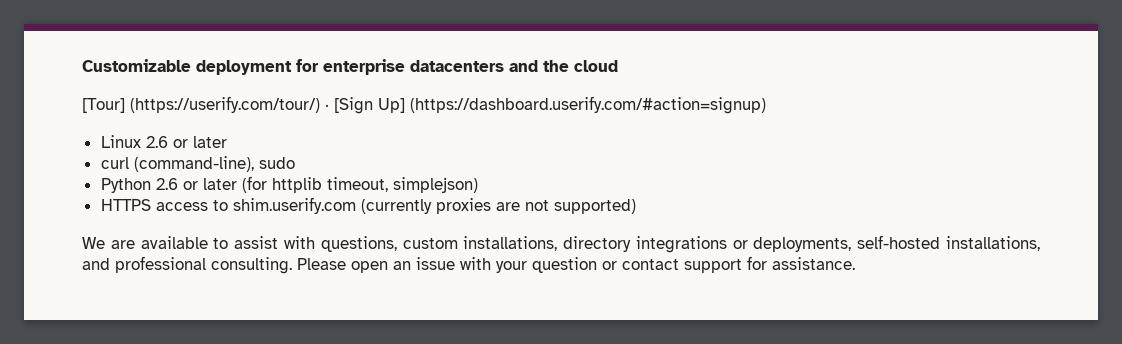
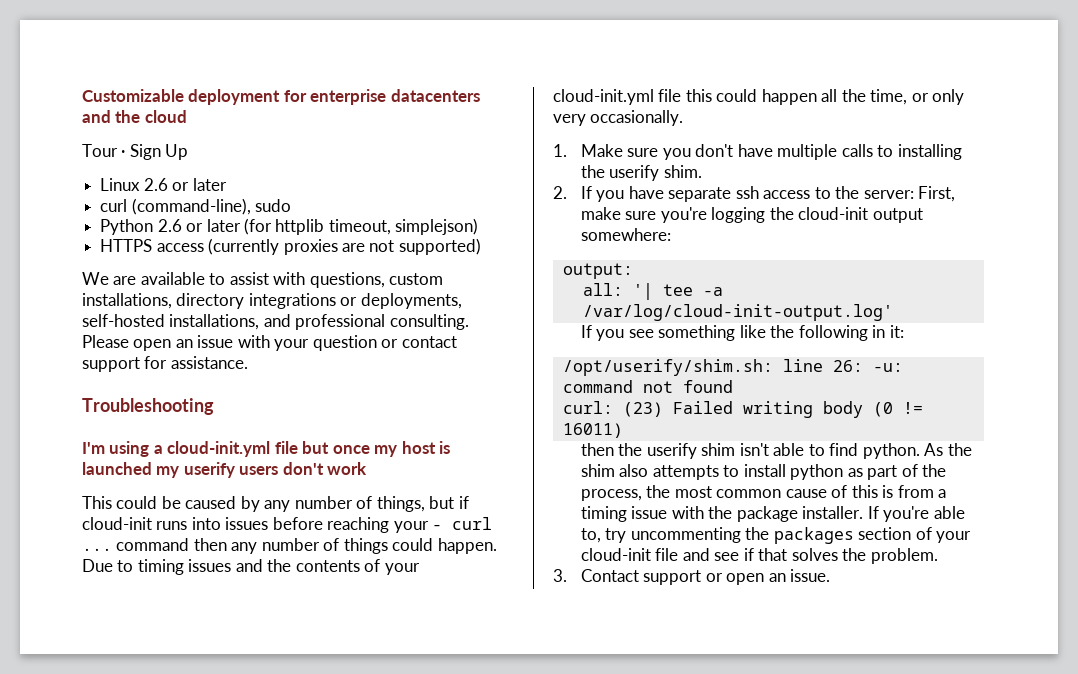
[82,96,766,114] [Tour] (https://userify.com/tour/) · [Sign Up] (https://dashboard.userify.com/#action=signup) -> [82,144,189,160] Tour · Sign Up
[212,197,356,214] to shim.userify.com -> (204, 247) none
(855, 263) none -> [82,398,214,415] [82,441,451,457] [82,462,368,478] [82,496,469,512] [82,517,493,533] [82,538,497,554] [82,559,420,575] [553,89,965,105] [553,110,684,126] [553,144,962,160] [580,165,702,181] [553,186,956,202] [580,207,923,223] [580,228,671,241] [562,263,633,279] [582,283,723,300] [582,304,893,321] [580,325,904,341] [562,359,903,376] [562,380,733,393] [562,401,923,418] [562,423,623,438] [580,443,972,459] [580,464,947,480] [580,485,947,501] [580,506,965,522] [580,527,972,544] [580,548,938,564] [553,569,831,585] // Troubleshooting // I'm using a cloud-init.yml file but once my host is launched my userify users don't work // This could be caused by any number of things, but if cloud-init runs into issues before reaching your - curl ... command then any number of things could happen. Due to timing issues and the contents of your cloud-init.yml file this could happen all the time, or only very occasionally. // 1. Make sure you don't have multiple calls to installing the userify shim. // 2. If you have separate ssh access to the server: First, make sure you're logging the cloud-init output somewhere: // output: // all: '| tee -a /var/log/cloud-init-output.log' // If you see something like the following in it: // /opt/userify/shim.sh: line 26: -u: command not found // curl: (23) Failed writing body (0 != 16011) // then the userify shim isn't able to find python. As the shim also attempts to install python as part of the process, the most common cause of this is from a timing issue with the package installer. If you're able to, try uncommenting the packages section of your cloud-init file and see if that solves the problem. // 3. Contact support or open an issue.

